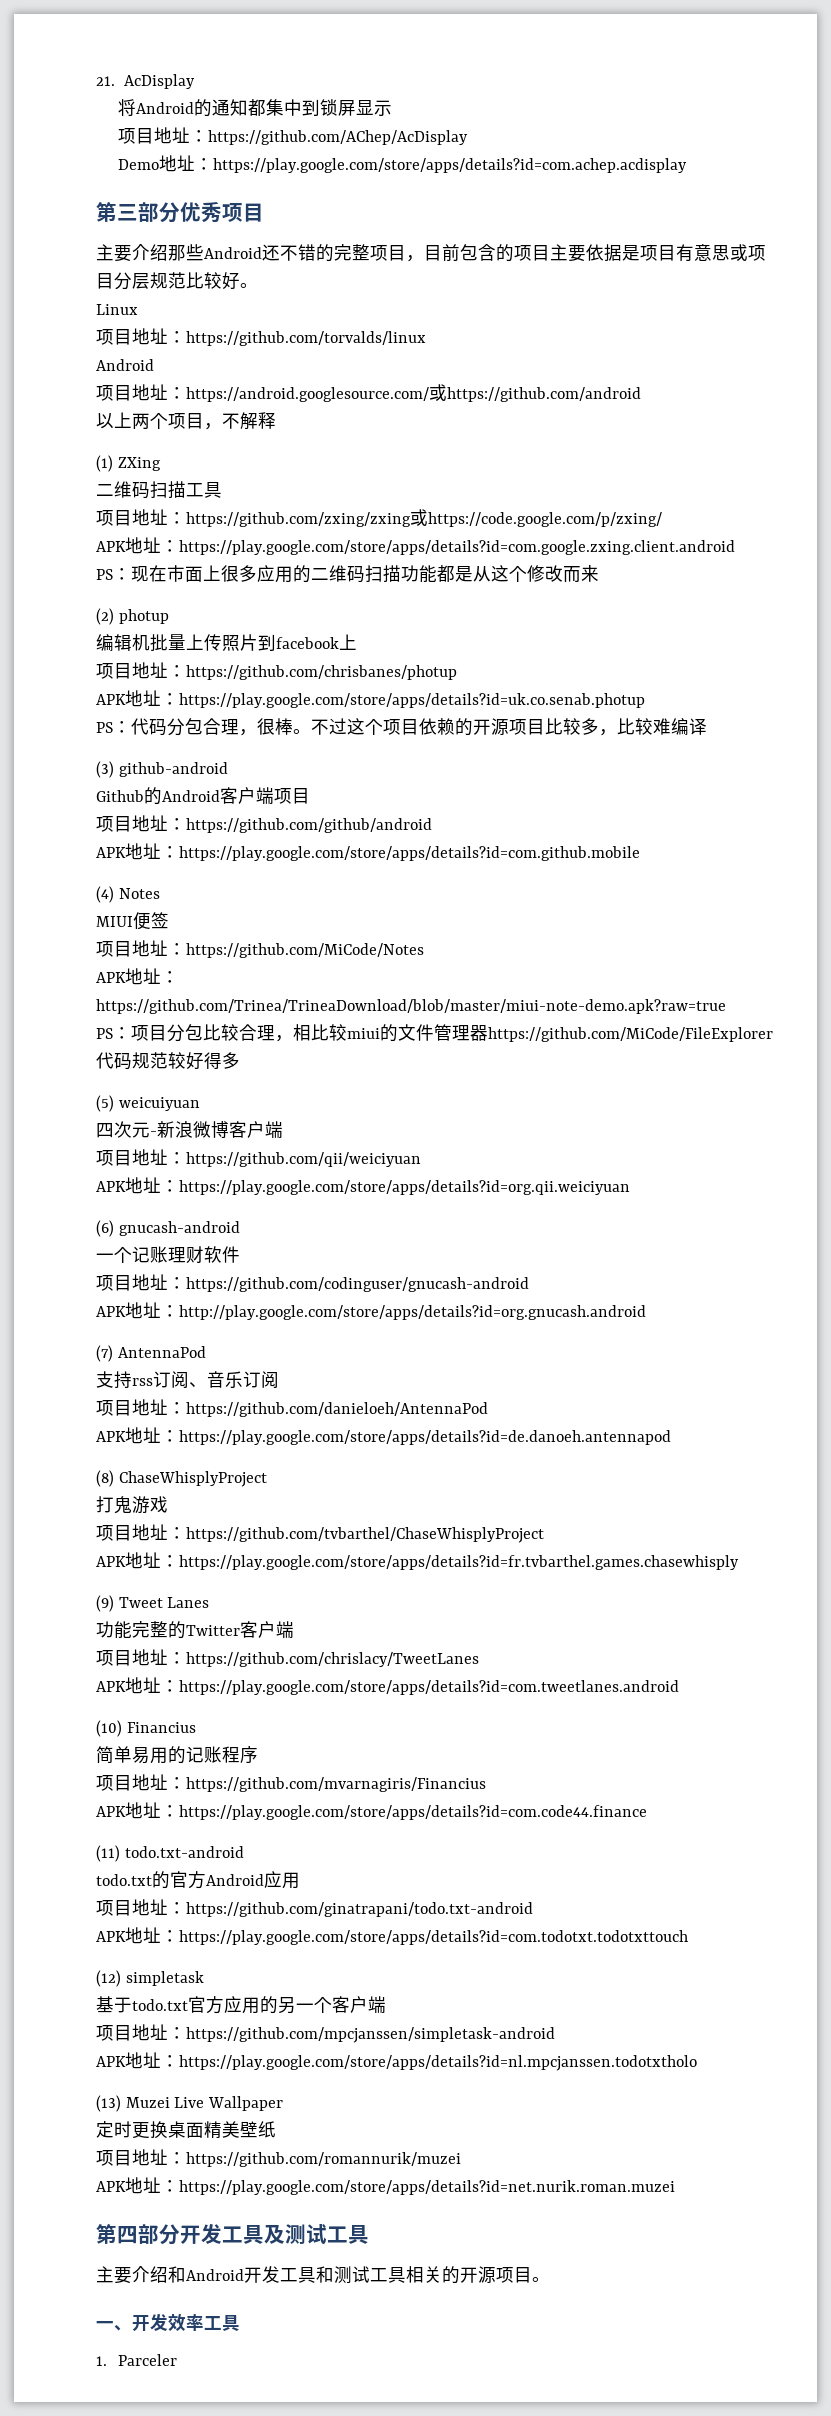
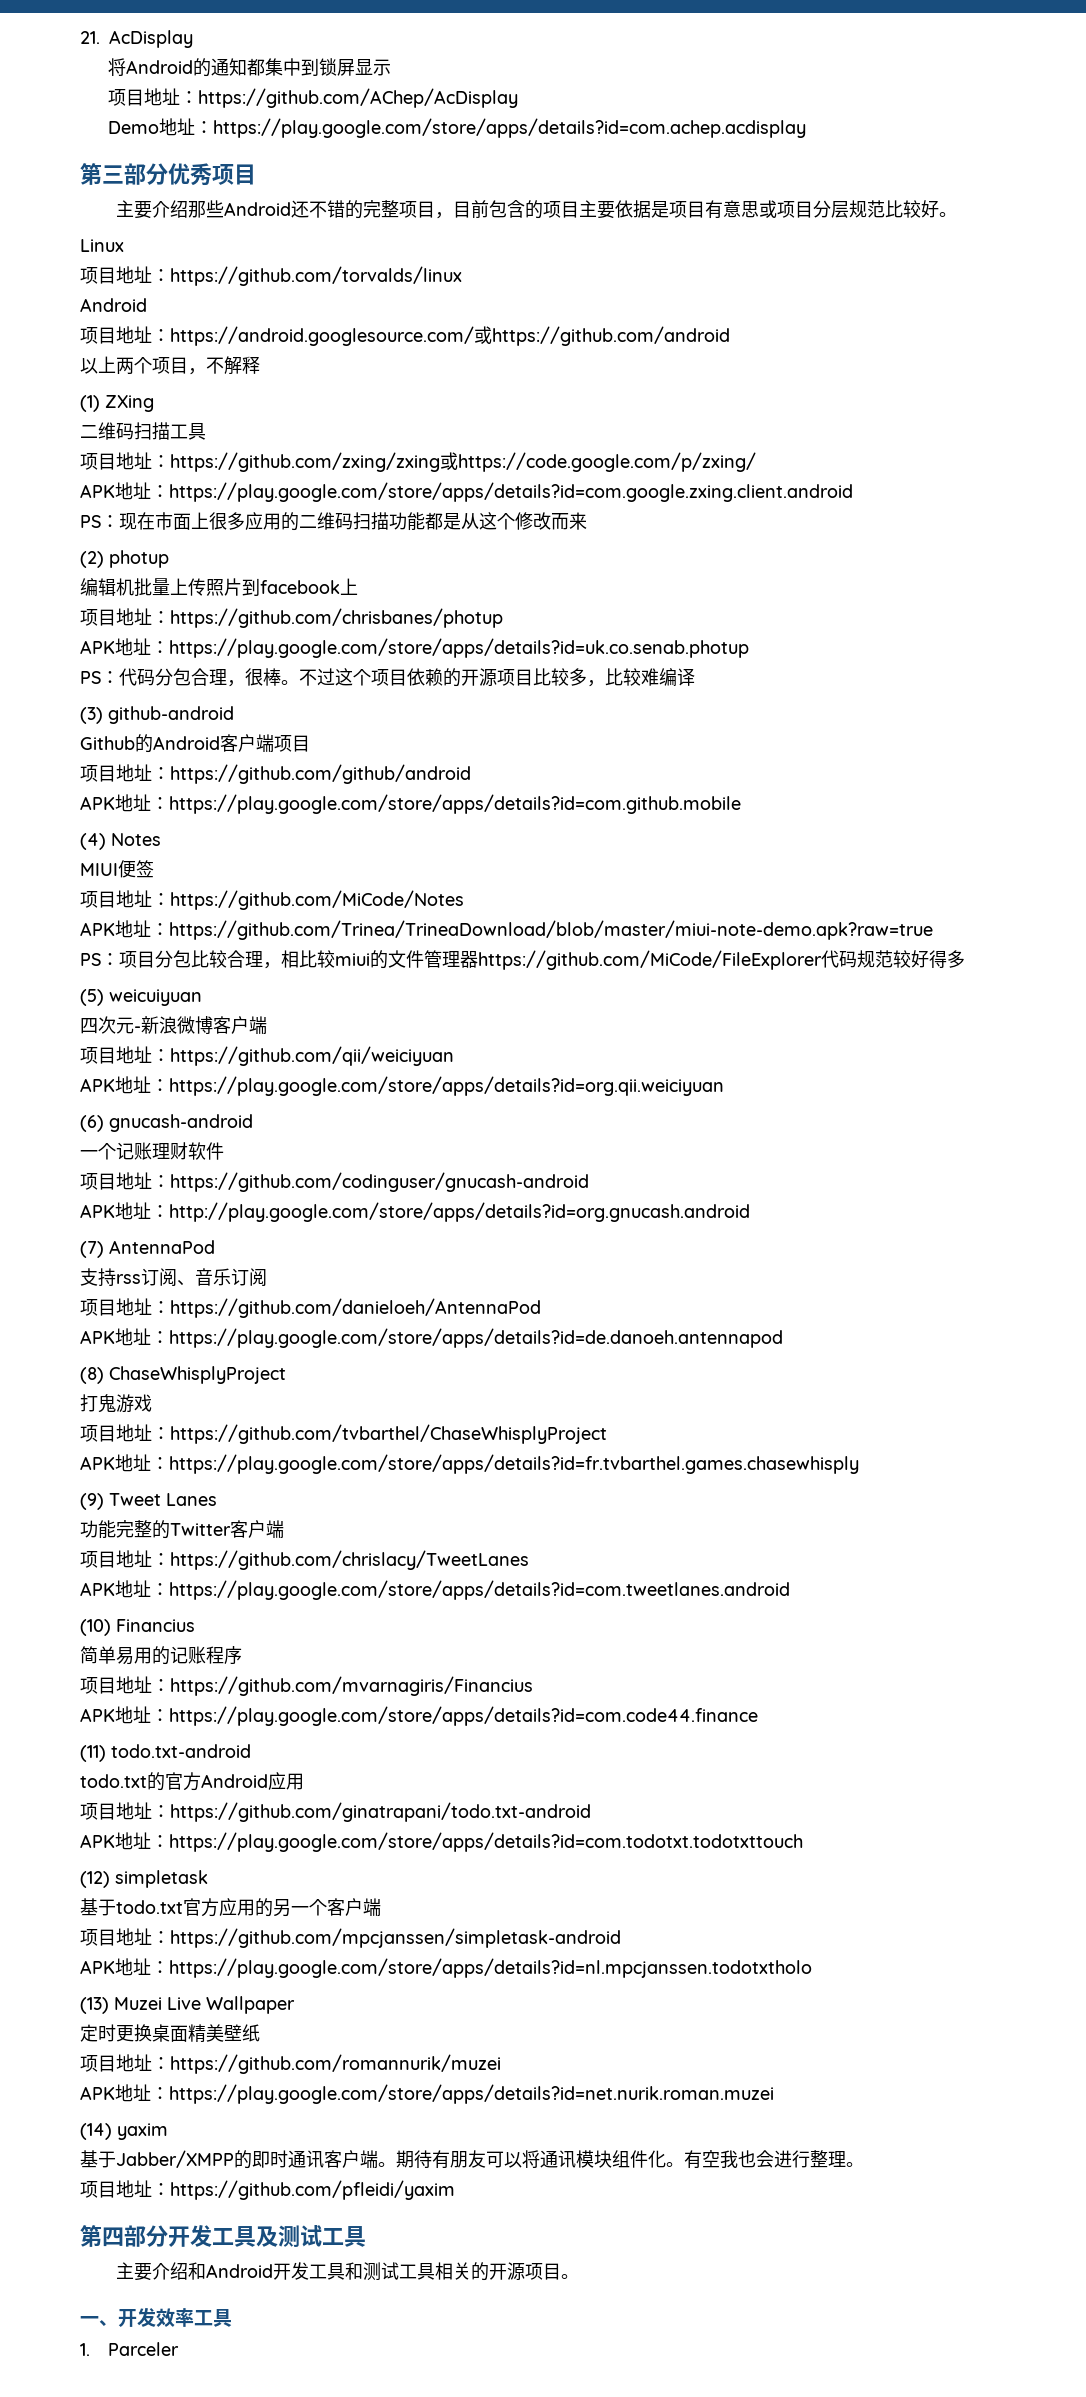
(675, 2187) none -> [80,2123,168,2140] [80,2150,864,2169] [80,2180,455,2200] // (14) yaxim // 基于Jabber/XMPP的即时通讯客户端。期待有朋友可以将通讯模块组件化。有空我也会进行整理。 // 项目地址：https://github.com/pfleidi/yaxim

